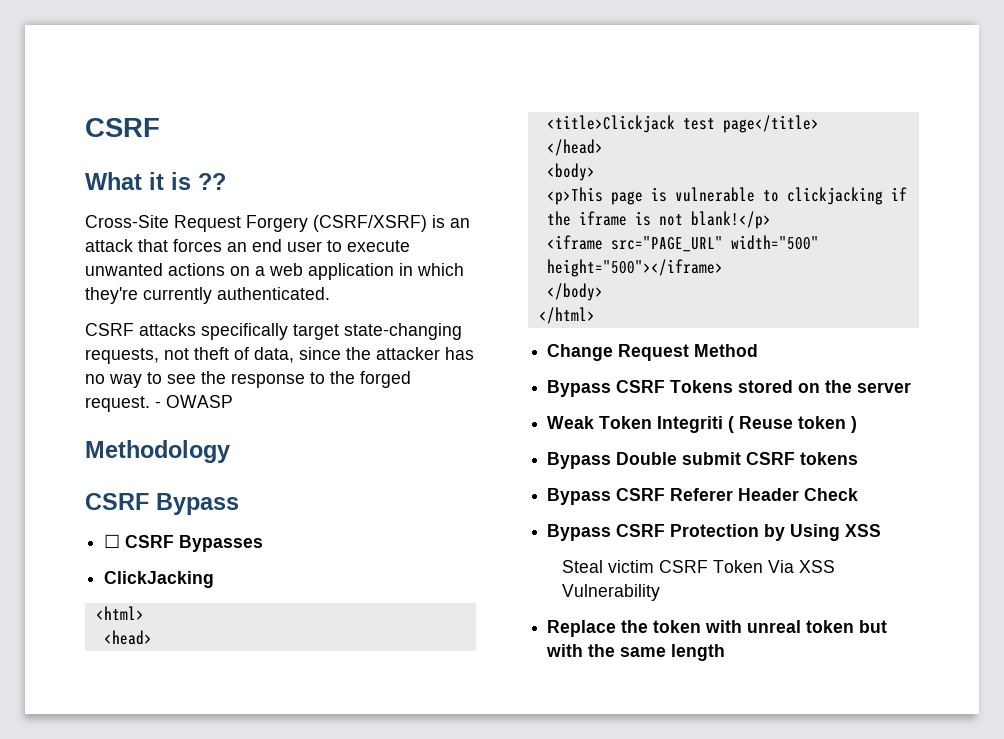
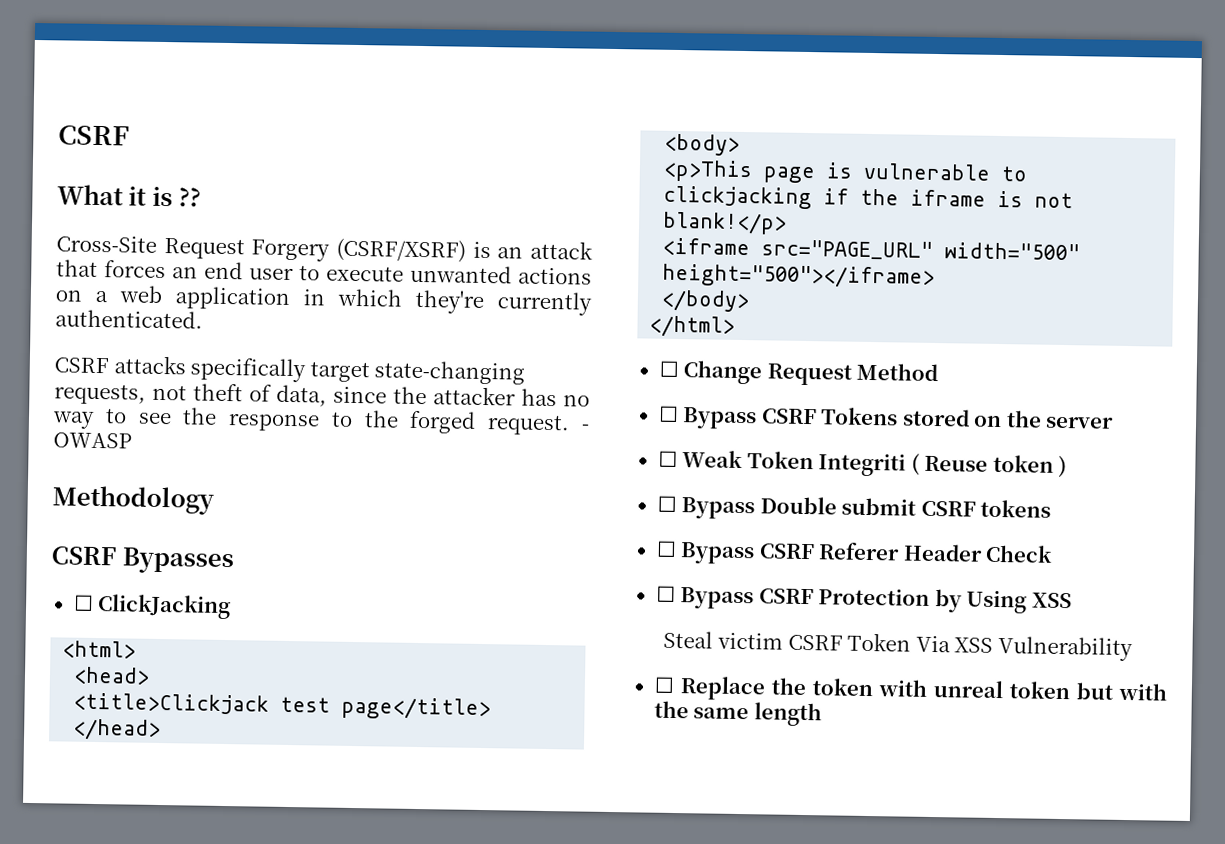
[156,493,239,515] [104,534,264,552] Bypass // ☐ CSRF Bypasses // -> [122,547,235,575] [73,594,94,611] Bypasses // ☐
(595, 315) none -> [658,360,679,378] ☐
(759, 350) none -> [658,405,679,423] ☐
(912, 387) none -> [657,450,678,468] ☐
(858, 424) none -> [656,495,677,513] ☐
(859, 458) none -> [655,540,677,558] ☐
(859, 494) none -> [655,585,676,602] ☐
(661, 592) none -> [653,676,675,693] ☐

